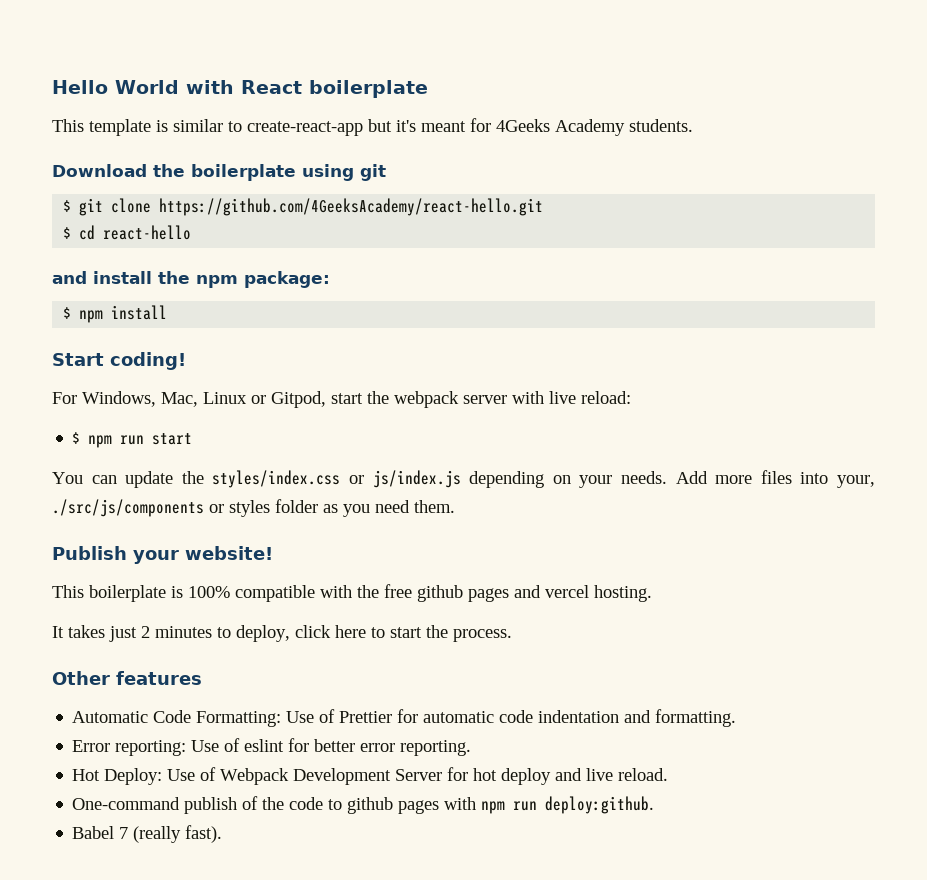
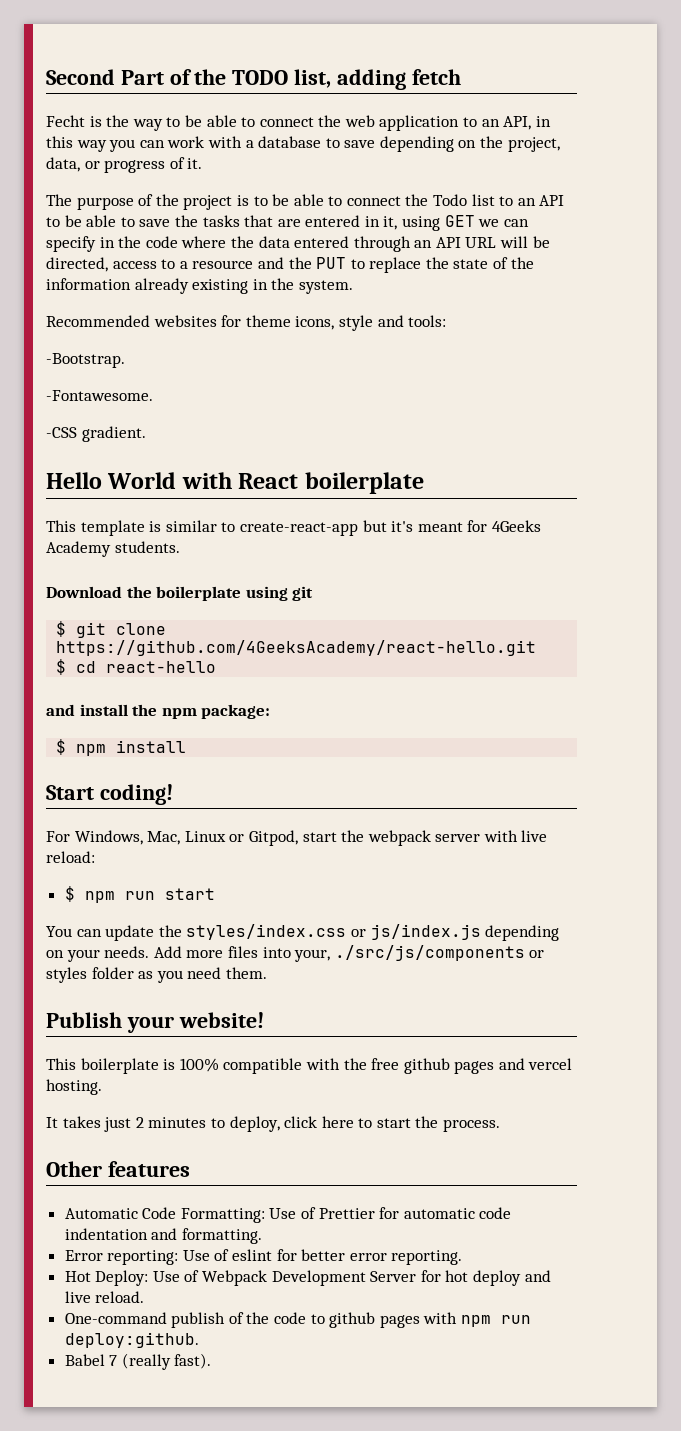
(52, 87) none -> [46,69,461,90] [46,115,551,131] [46,136,560,152] [46,157,203,173] [46,194,565,210] [46,215,529,231] [46,236,550,252] [46,257,534,273] [46,278,353,294] [46,315,447,331] [46,353,125,368] [46,390,153,401] [46,426,146,442] Second Part of the TODO list, adding fetch // Fecht is the way to be able to connect the web application to an API, in this way you can work with a database to save depending on the project, data, or progress of it. // The purpose of the project is to be able to connect the Todo list to an API to be able to save the tasks that are entered in it, using GET we can specify in the code where the data entered through an API URL will be directed, access to a resource and the PUT to replace the state of the information already existing in the system. // Recommended websites for theme icons, style and tools: // -Bootstrap. // -Fontawesome. // -CSS gradient. //

